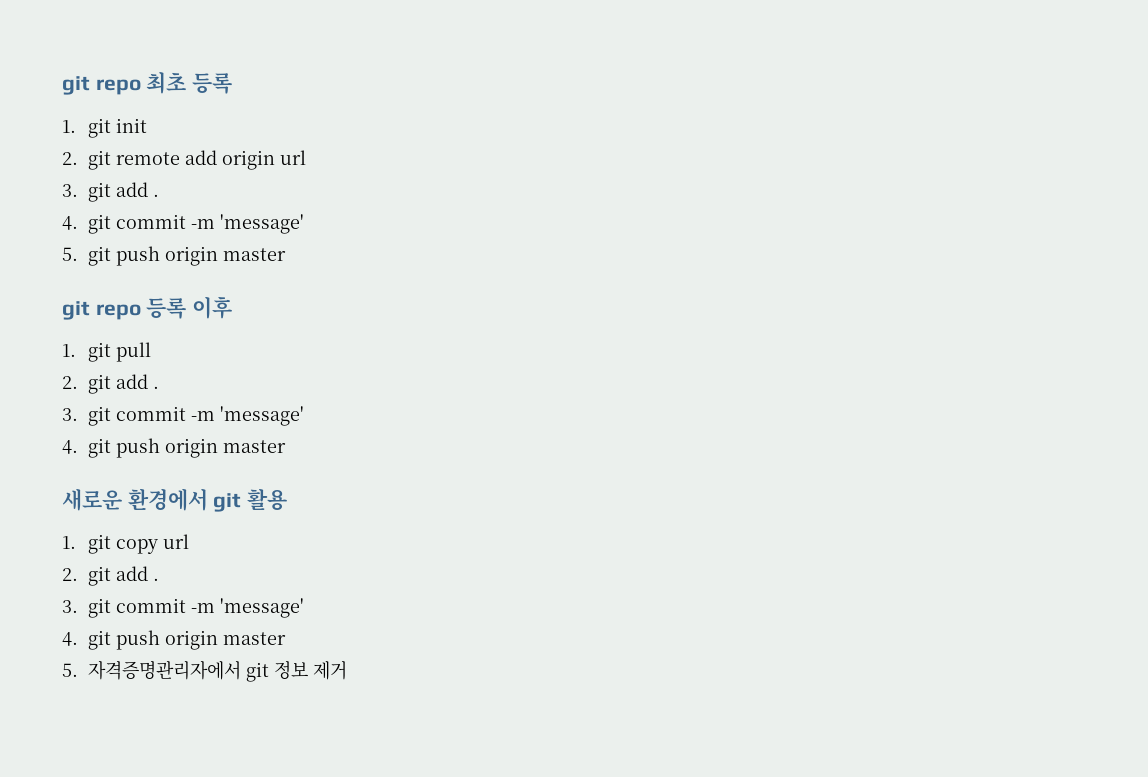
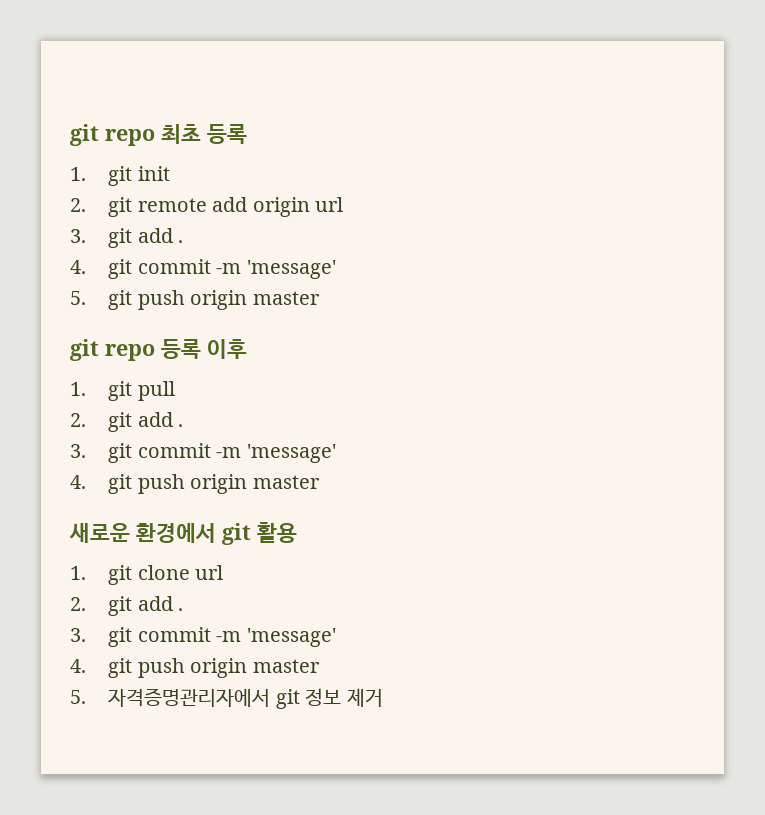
[116,539,159,554] copy -> [137,565,190,580] clone

